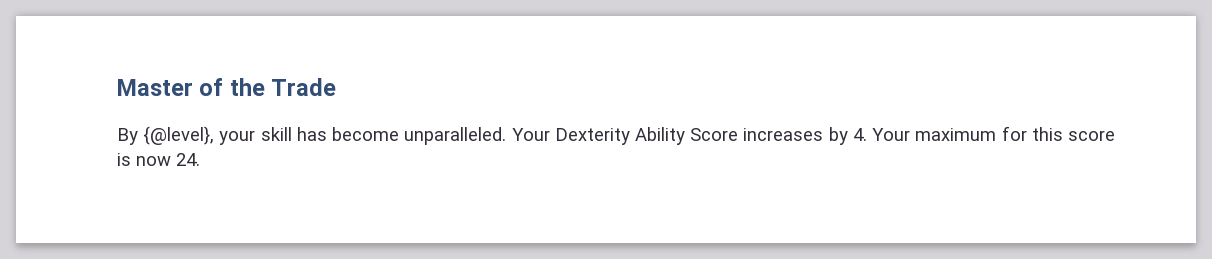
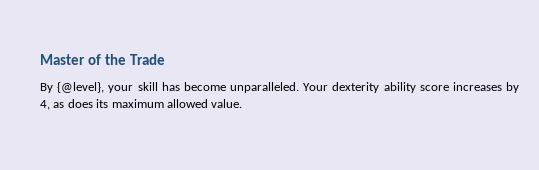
[554,126,1115,145] [117,153,200,166] Dexterity Ability Score increases by 4. Your maximum for this score is now 24. -> [332,82,520,93] [40,99,243,110] dexterity ability score increases by 4, as does its maximum allowed value.

